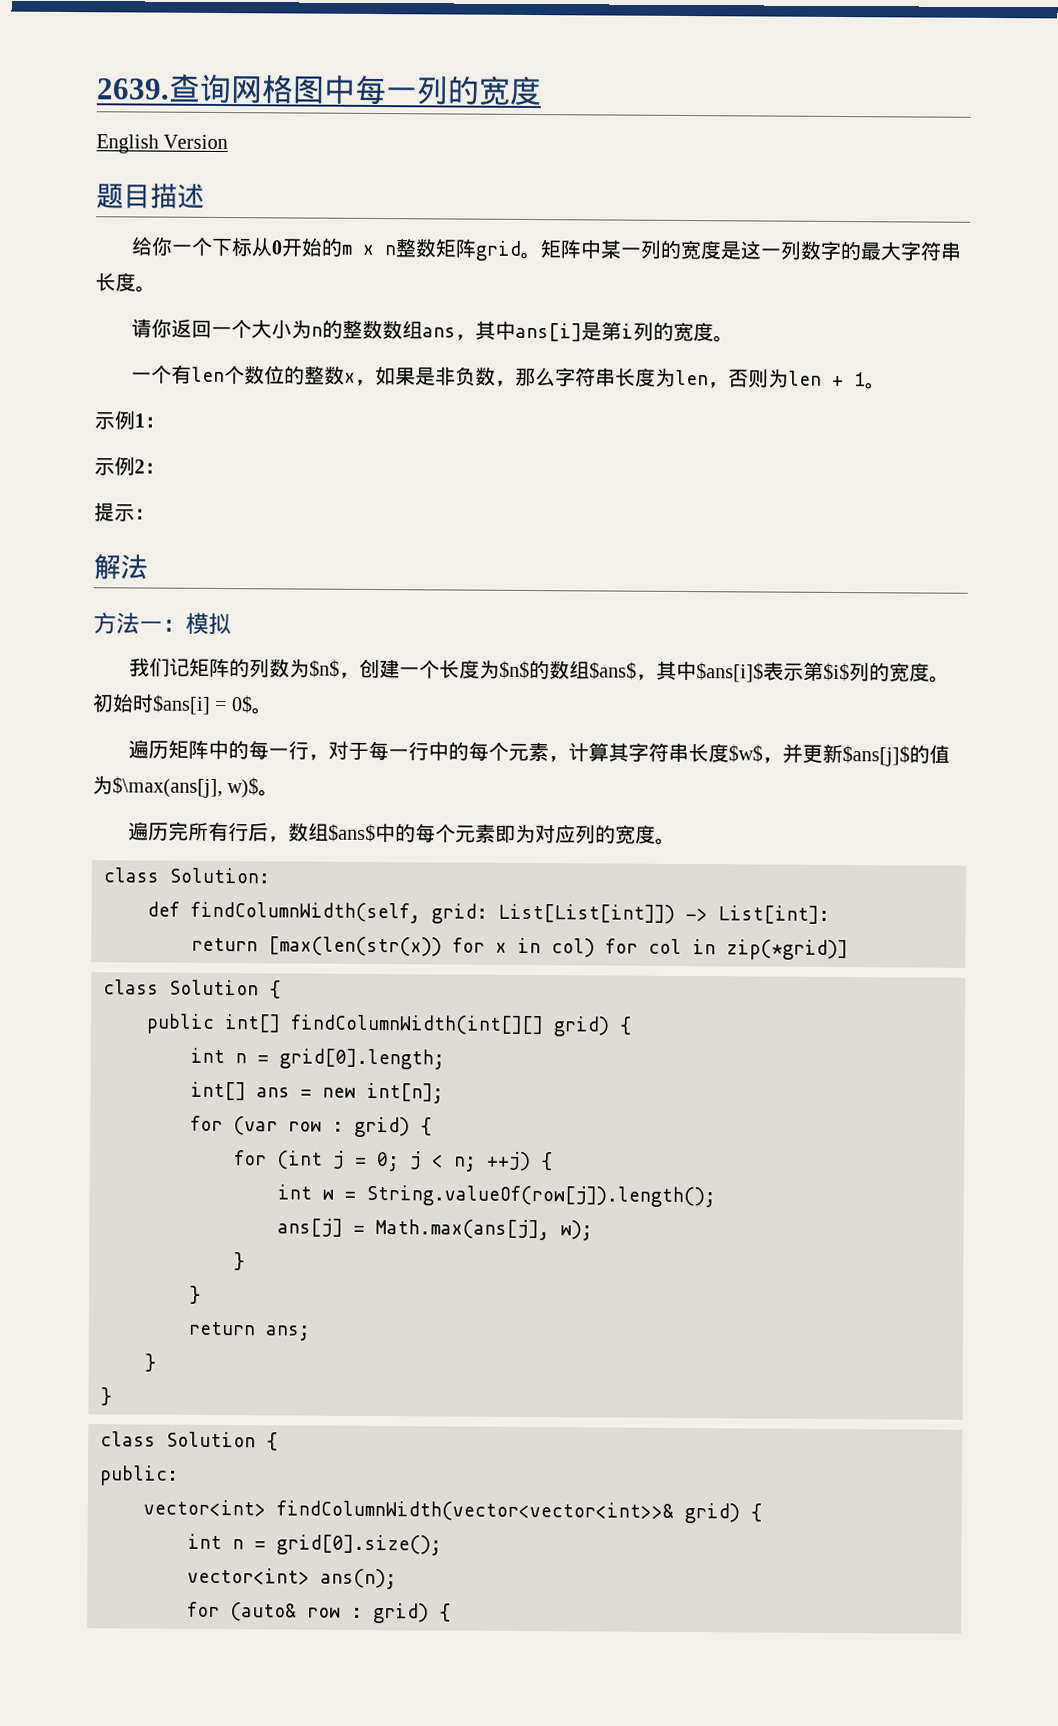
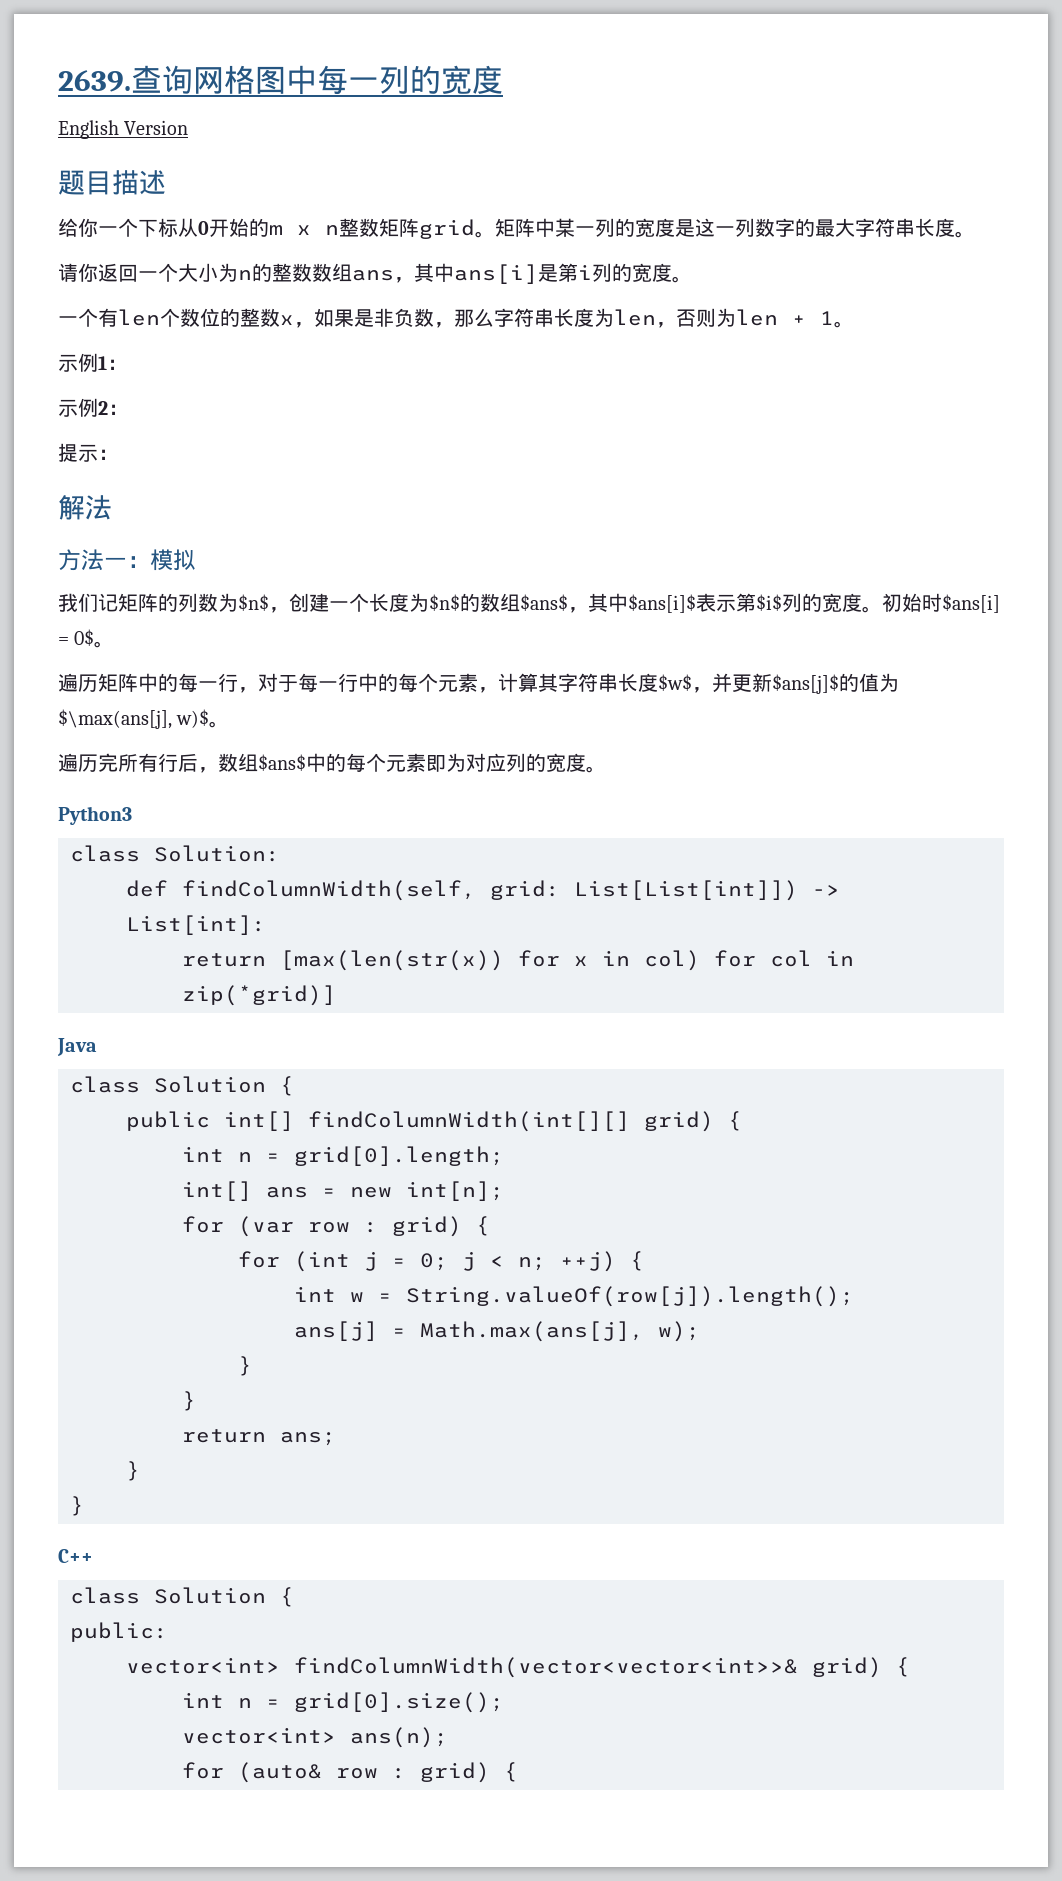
(676, 841) none -> [58,806,132,825] // Python3
(848, 950) none -> [57,1038,97,1056] // Java
(112, 1396) none -> [58,1549,93,1563] // C++

